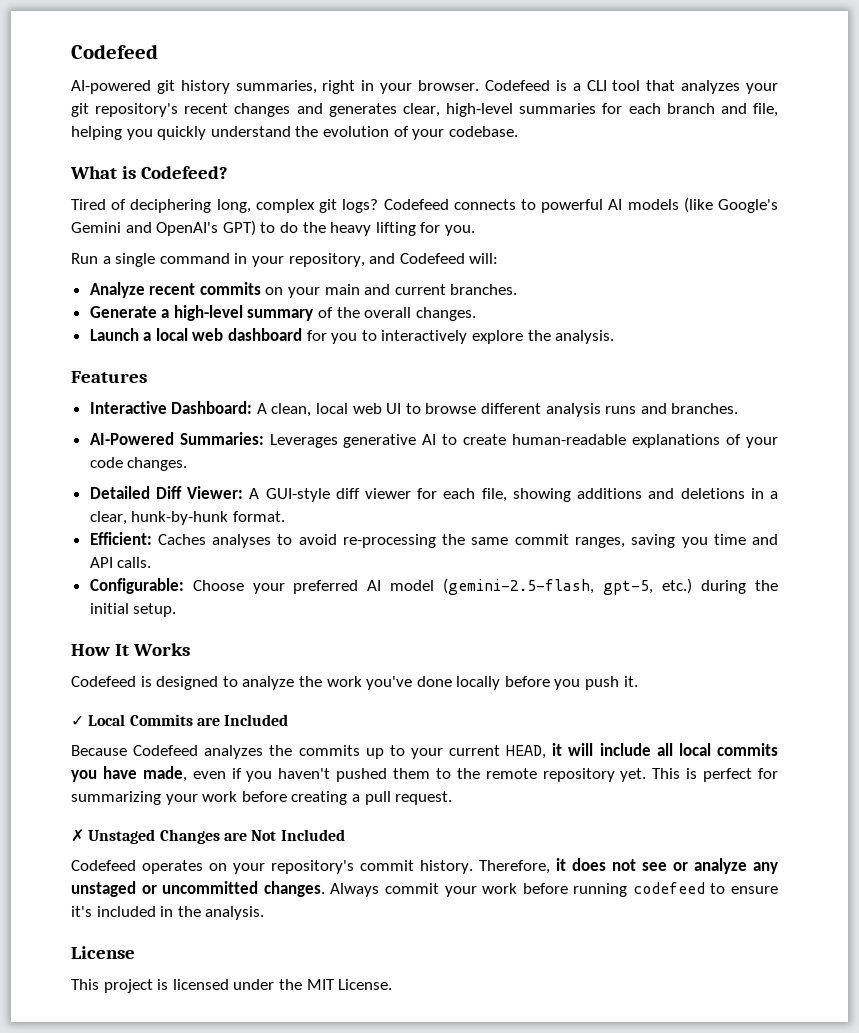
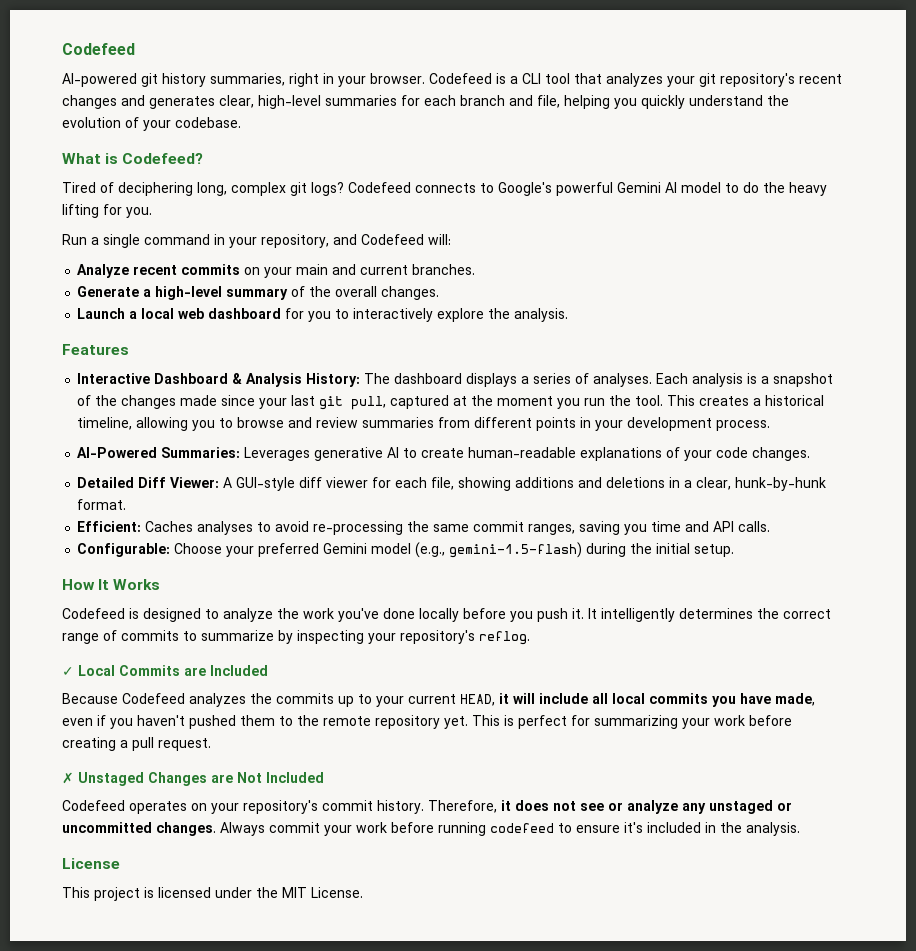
[541,197,778,213] [71,220,256,236] powerful AI models (like Google's Gemini and OpenAI's GPT) -> [498,182,721,196] Google's powerful Gemini AI model
[171,401,739,417] Dashboard: A clean, local web UI to browse different analysis runs and branches. -> [154,373,834,387] [77,395,825,410] [77,417,771,431] Dashboard & Analysis History: The dashboard displays a series of analyses. Each analysis is a snapshot of the changes made since your last git pull, captured at the moment you run the tool. This creates a historical timeline, allowing you to browse and review summaries from different points in your development process.
[367,578,693,595] AI model (gemini-2.5-flash, gpt-5, etc.) -> [323,542,583,558] Gemini model (e.g., gemini-1.5-flash)
(638, 681) none -> [588,608,831,622] [62,630,530,645] It intelligently determines the correct range of commits to summarize by inspecting your repository's reflog.

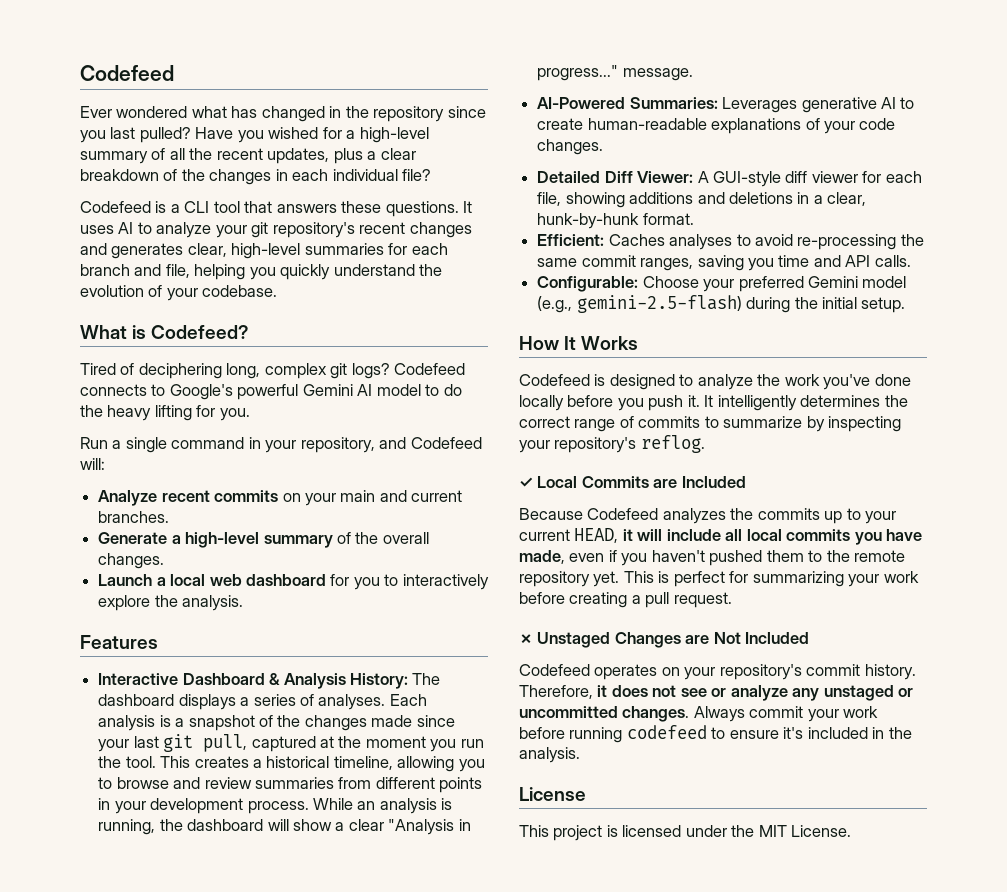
[62,73,425,87] AI-powered git history summaries, right in your browser. -> [80,106,486,122] [80,127,429,143] [80,148,416,164] [80,169,432,185] Ever wondered what has changed in the repository since you last pulled? Have you wished for a high-level summary of all the recent updates, plus a clear breakdown of the changes in each individual file? //
[606,73,663,87] analyzes -> [276,201,473,217] [80,222,212,238] answers these questions. It uses AI to analyze
(771, 425) none -> [312,798,453,814] [98,819,471,835] [537,65,693,81] While an analysis is running, the dashboard will show a clear "Analysis in progress..." message.
[449,542,583,558] gemini-1.5-flash) -> [576,295,742,313] gemini-2.5-flash)

